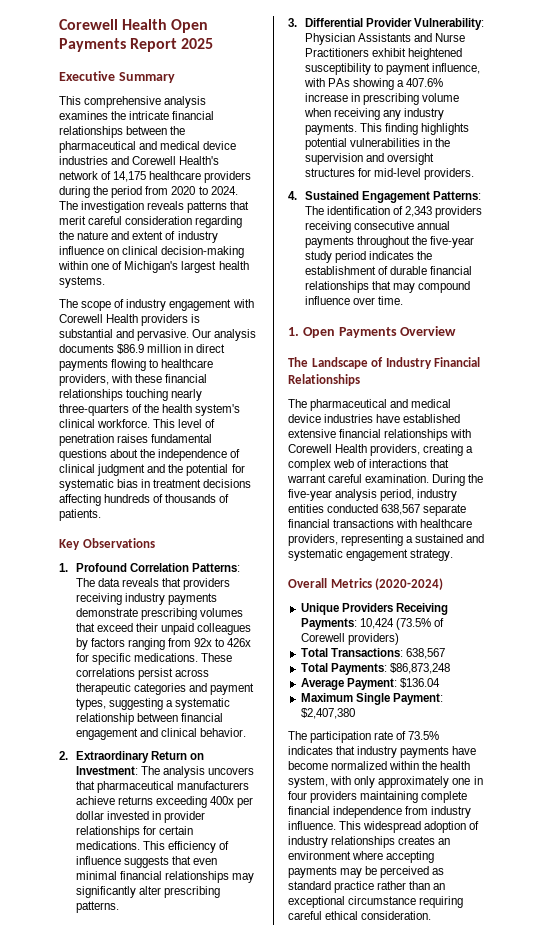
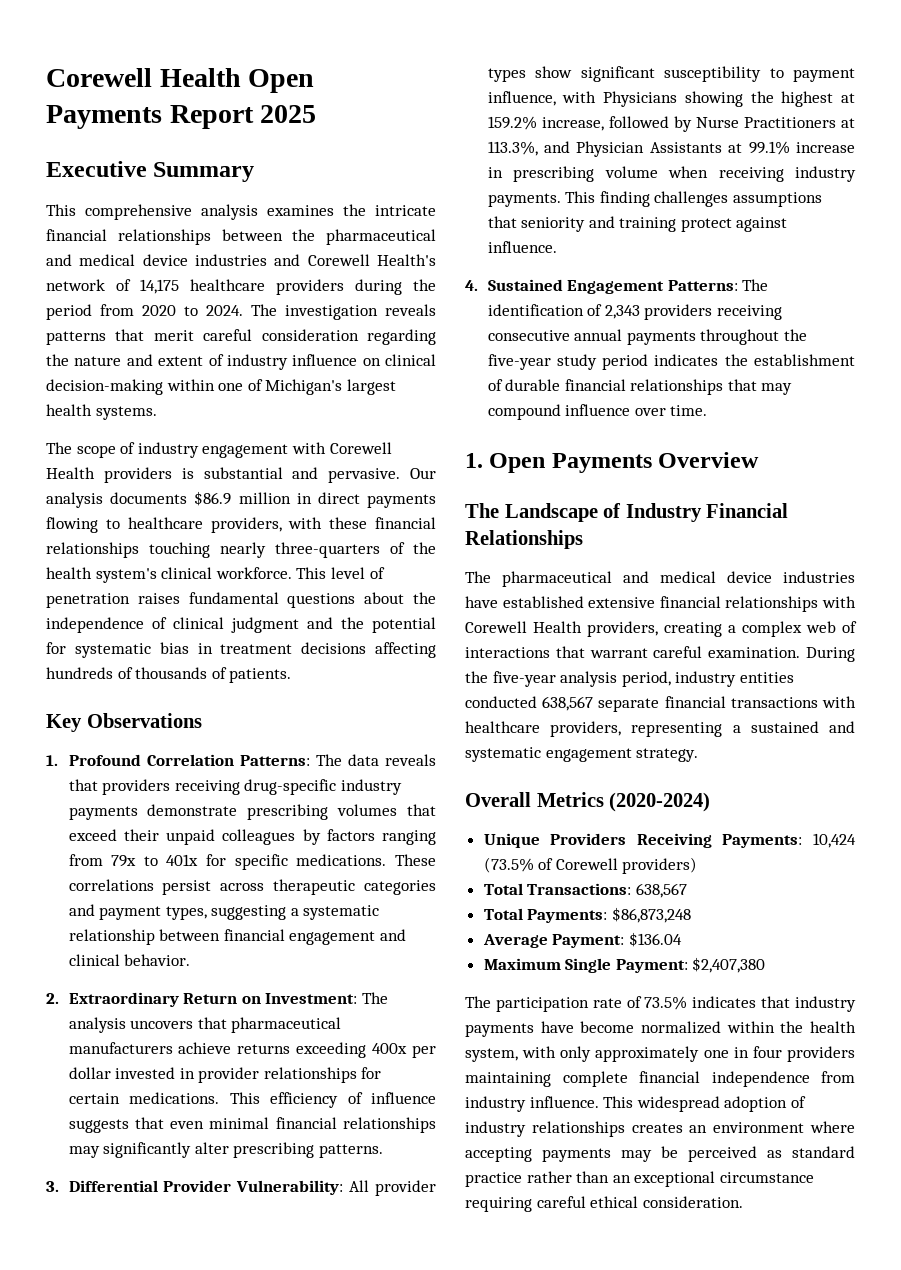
(122, 599) none -> [244,779,337,795] drug-specific
[194,638,252,647] 92x to 426x -> [111,854,199,867] 79x to 401x
[304,33,466,45] [304,48,462,60] Physician Assistants and Nurse Practitioners exhibit heightened -> [349,1180,436,1196] [487,66,655,82] All provider types show significant
[327,78,444,90] PAs showing a 407.6% -> [603,91,855,107] [487,116,855,132] [487,141,790,157] Physicians showing the highest at 159.2% increase, followed by Nurse Practitioners at 113.3%, and Physician Assistants at 99.1%
[382,110,401,120] any -> (784, 174) none
[421,123,470,135] [304,138,451,150] [304,153,434,165] [304,168,475,180] highlights potential vulnerabilities in the supervision and oversight structures for mid-level providers. -> [654,191,822,207] [487,216,788,232] [487,241,557,253] challenges assumptions that seniority and training protect against influence.

